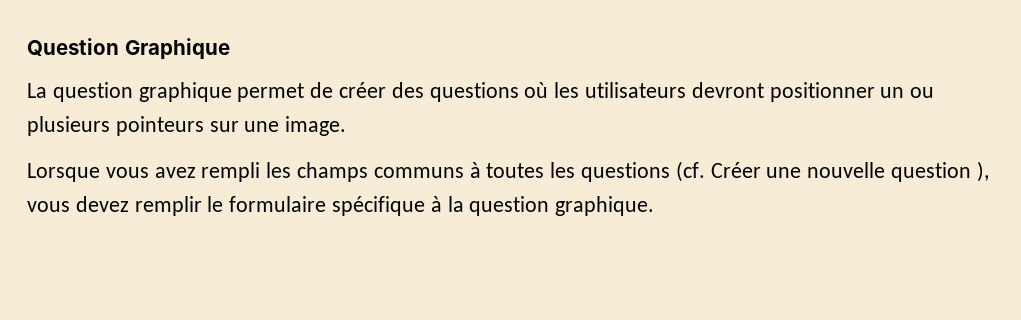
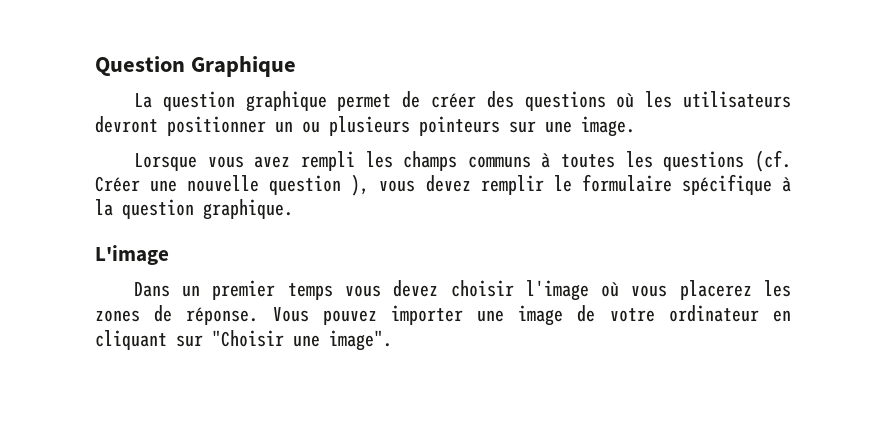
(655, 206) none -> [95,245,169,265] [133,280,791,301] [95,305,791,326] [95,330,392,351] // L'image // Dans un premier temps vous devez choisir l'image où vous placerez les zones de réponse. Vous pouvez importer une image de votre ordinateur en cliquant sur "Choisir une image".

